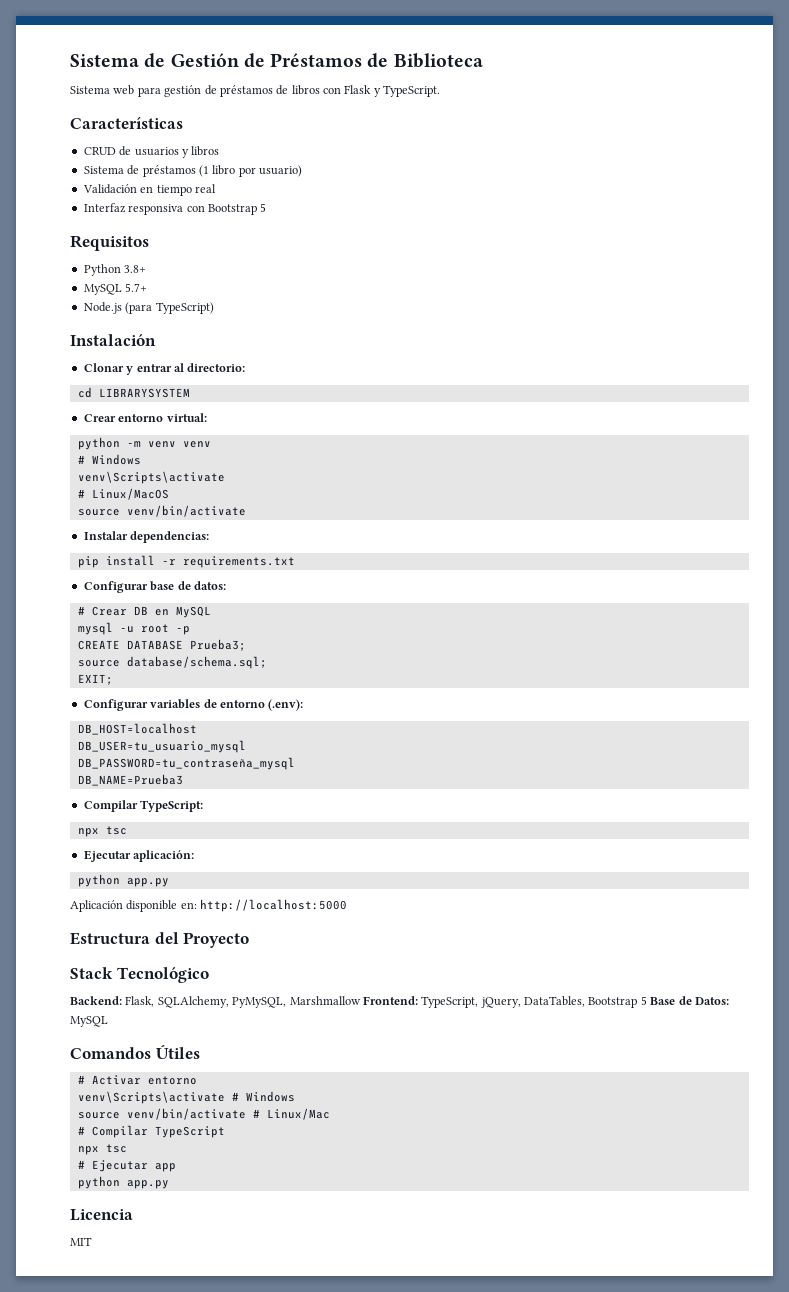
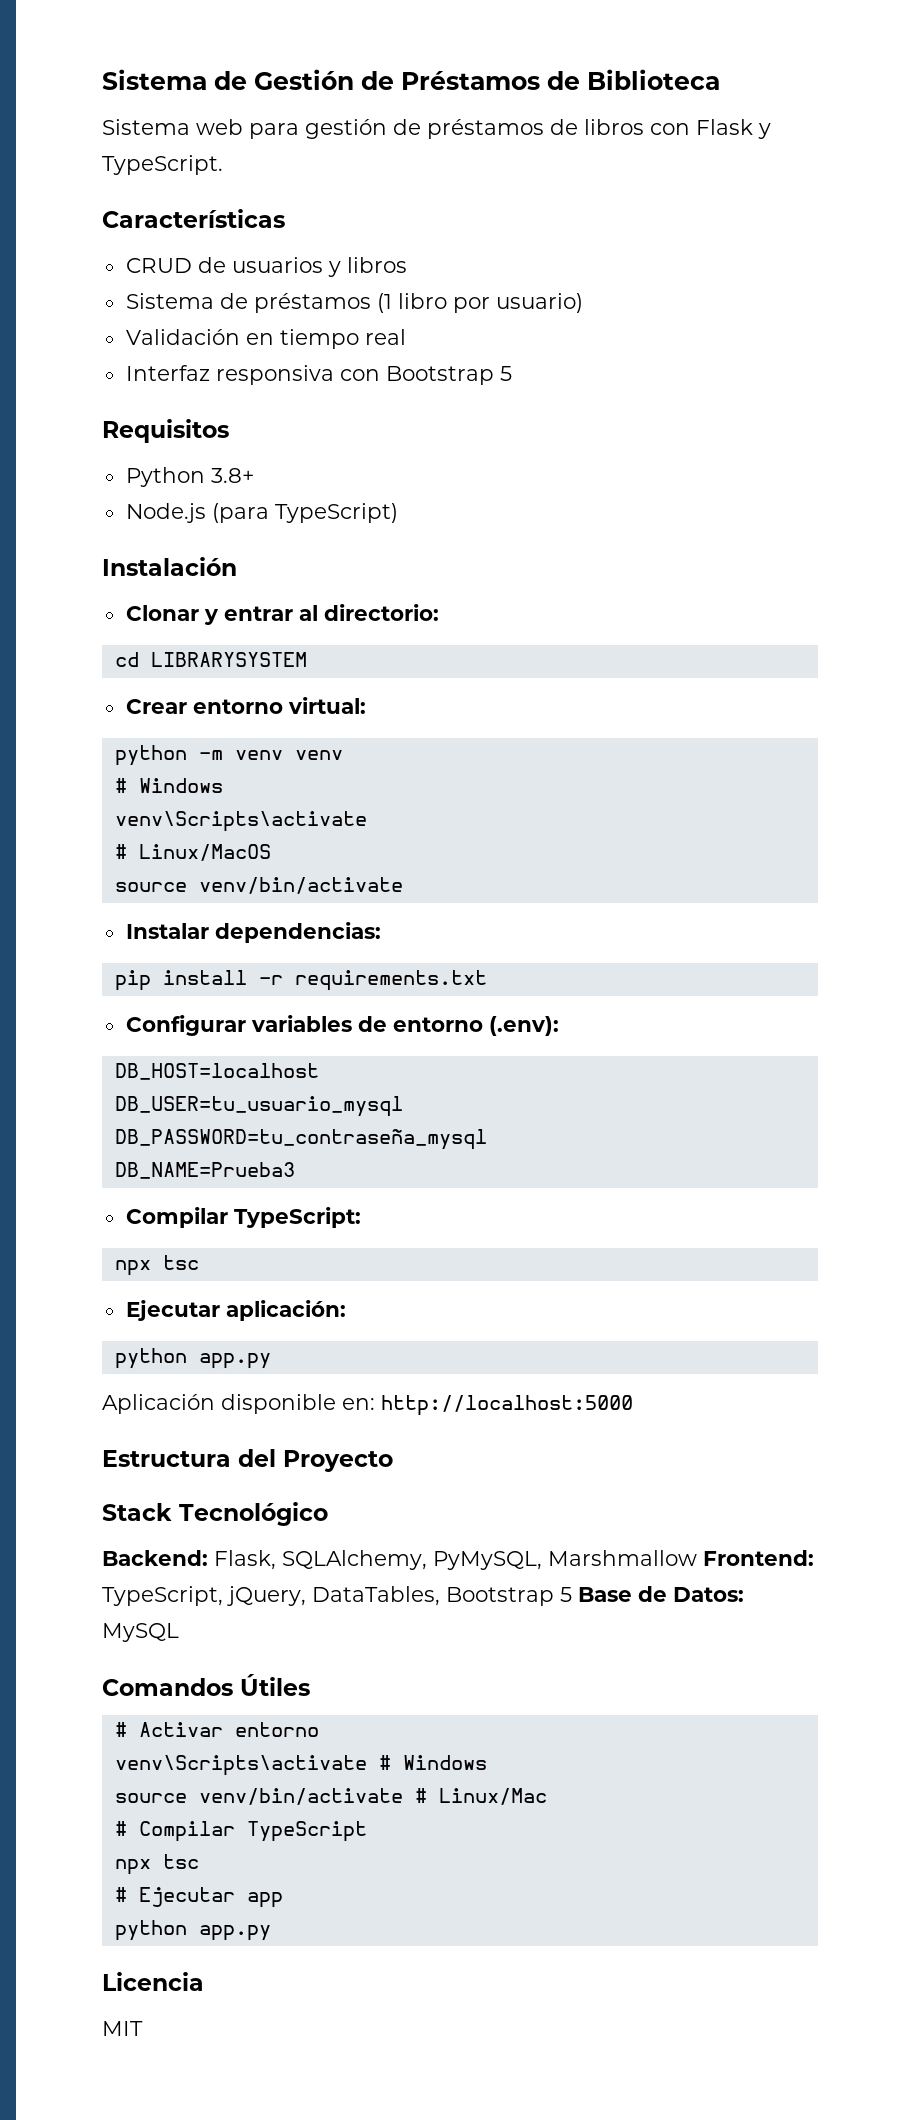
[83,283,148,295] // MySQL 5.7+ -> (254, 475) none
[83,581,226,593] [77,606,211,618] [77,622,190,635] [77,639,246,651] [77,656,267,669] [77,674,113,685] // Configurar base de datos: // # Crear DB en MySQL // mysql -u root -p // CREATE DATABASE Prueba3; // source database/schema.sql; // EXIT; -> (487, 980) none

